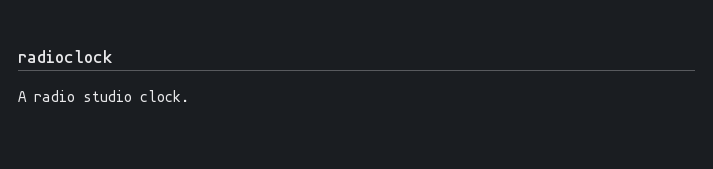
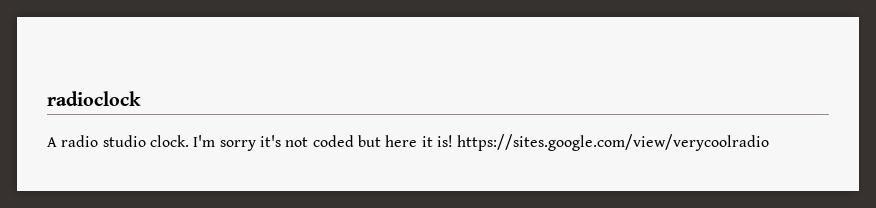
(189, 96) none -> [193,134,770,151] I'm sorry it's not coded but here it is! https://sites.google.com/view/verycoolradio

